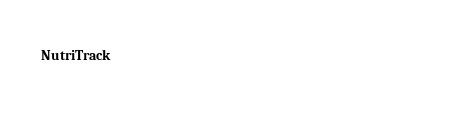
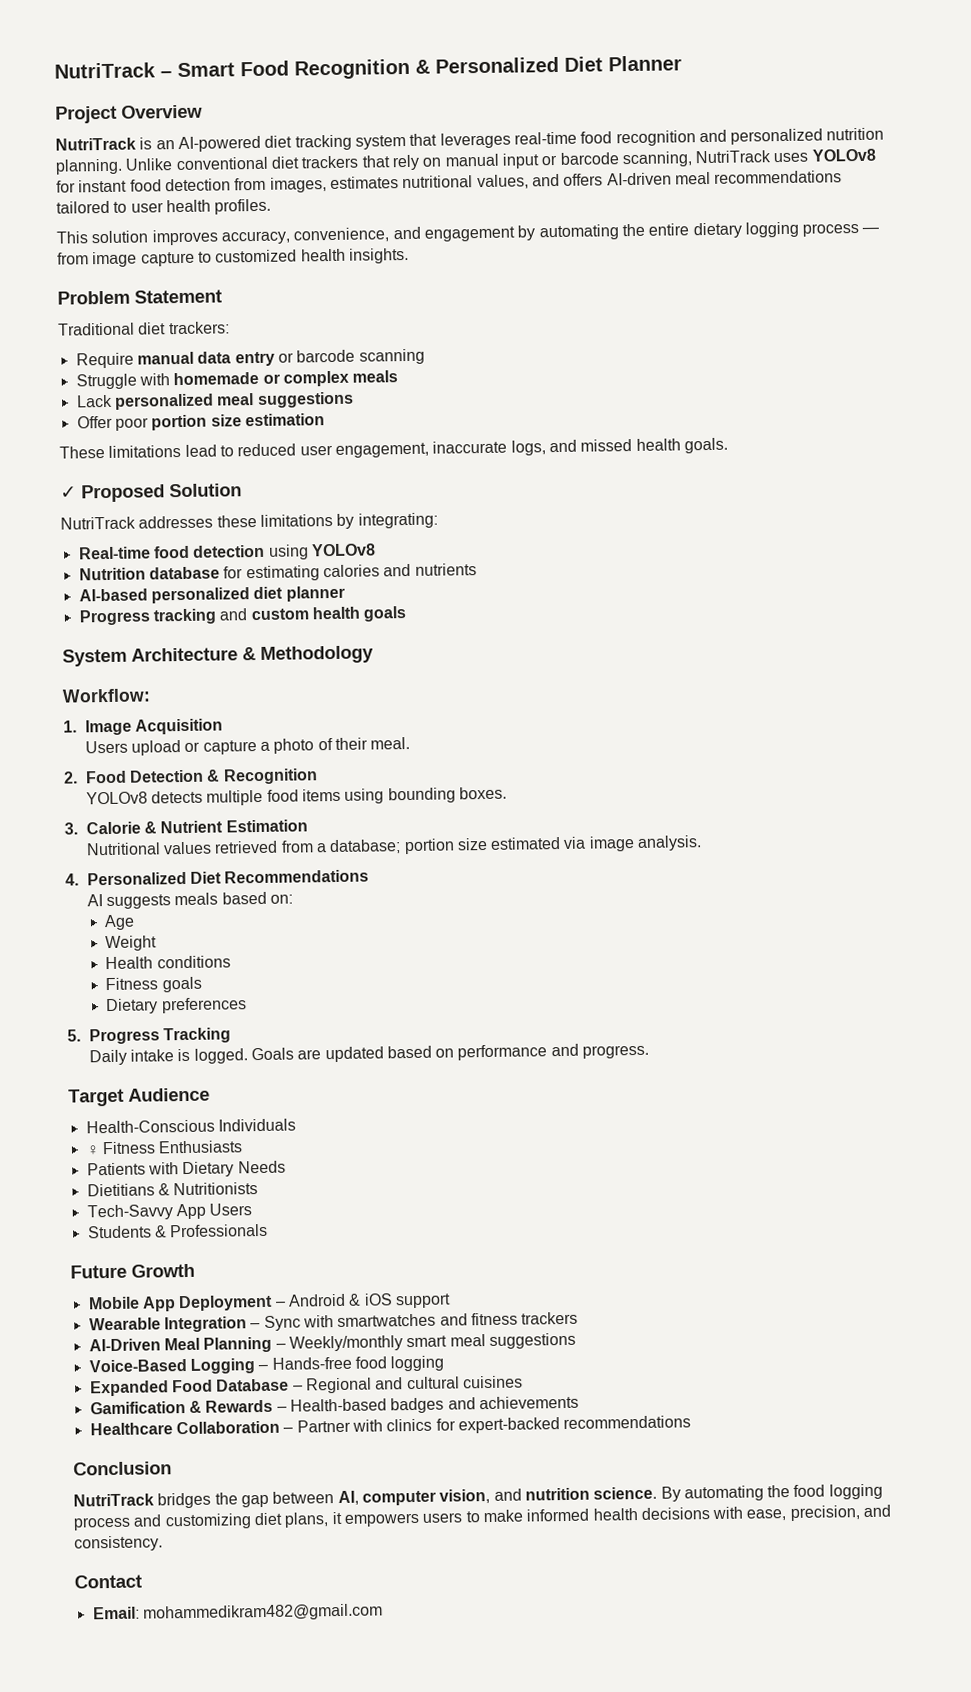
[41,49,111,60] NutriTrack -> [54,55,682,80] [55,104,203,124] [55,127,885,153] [55,148,876,175] [56,170,843,193] [56,198,272,215] [56,221,880,246] [57,247,409,268] [57,289,222,305] [58,321,230,336] [75,348,425,369] [75,370,399,390] [75,391,354,410] [76,413,325,431] [59,437,728,459] [60,483,242,503] [60,512,438,530] [78,543,376,560] [78,563,477,582] [78,585,345,604] [78,606,408,626] [62,645,374,667] [62,688,151,703] [63,718,223,736] [84,736,411,756] [63,768,318,785] [85,786,507,806] [64,819,308,835] [85,835,703,856] [65,869,370,886] [86,891,293,910] [104,914,136,931] [105,935,158,952] [105,955,231,970] [105,976,202,993] [105,997,247,1015] [67,1027,231,1045] [88,1043,650,1066] [68,1087,210,1107] [85,1118,296,1134] [85,1140,244,1155] [86,1160,286,1178] [86,1182,259,1197] [86,1203,253,1221] [87,1223,269,1239] [70,1263,195,1279] [87,1293,451,1312] [88,1311,579,1333] [88,1332,576,1353] [88,1355,445,1374] [89,1375,523,1397] [89,1395,579,1415] [89,1415,692,1436] [73,1461,172,1476] [73,1483,883,1509] [73,1504,892,1531] [74,1535,163,1552] [74,1574,142,1589] [92,1603,383,1622] NutriTrack – Smart Food Recognition & Personalized Diet Planner // Project Overview // NutriTrack is an AI-powered diet tracking system that leverages real-time food recognition and personalized nutrition planning. Unlike conventional diet trackers that rely on manual input or barcode scanning, NutriTrack uses YOLOv8 for instant food detection from images, estimates nutritional values, and offers AI-driven meal recommendations tailored to user health profiles. // This solution improves accuracy, convenience, and engagement by automating the entire dietary logging process — from image capture to customized health insights. // Problem Statement // Traditional diet trackers: // Require manual data entry or barcode scanning // Struggle with homemade or complex meals // Lack personalized meal suggestions // Offer poor portion size estimation // These limitations lead to reduced user engagement, inaccurate logs, and missed health goals. // ✓ Proposed Solution // NutriTrack addresses these limitations by integrating: // Real-time food detection using YOLOv8 // Nutrition database for estimating calories and nutrients // AI-based personalized diet planner // Progress tracking and custom health goals // System Architecture & Methodology // Workflow: // 1. Image Acquisition // Users upload or capture a photo of their meal. // 2. Food Detection & Recognition // YOLOv8 detects multiple food items using bounding boxes. // 3. Calorie & Nutrient Estimation // Nutritional values retrieved from a database; portion size estimated via image analysis. // 4. Personalized Diet Recommendations // AI suggests meals based on: // Age // Weight // Health conditions // Fitness goals // Dietary preferences // 5. Progress Tracking // Daily intake is logged. Goals are updated based on performance and progress. // Target Audience // Health-Conscious Individuals // ♀ Fitness Enthusiasts // Patients with Dietary Needs // Dietitians & Nutritionists // Tech-Savvy App Users // Students & Professionals // Future Growth // Mobile App Deployment – Android & iOS support // Wearable Integration – Sync with smartwatches and fitness trackers // AI-Driven Meal Planning – Weekly/monthly smart meal suggestions // Voice-Based Logging – Hands-free food logging // Expanded Food Database – Regional and cultural cuisines // Gamification & Rewards – Health-based badges and achievements // Healthcare Collaboration – Partner with clinics for expert-backed recommendations // Conclusion // NutriTrack bridges the gap between AI, computer vision, and nutrition science. By automating the food logging process and customizing diet plans, it empowers users to make informed health decisions with ease, precision, and consistency. // Contact // Email: mohammedikram482@gmail.com

